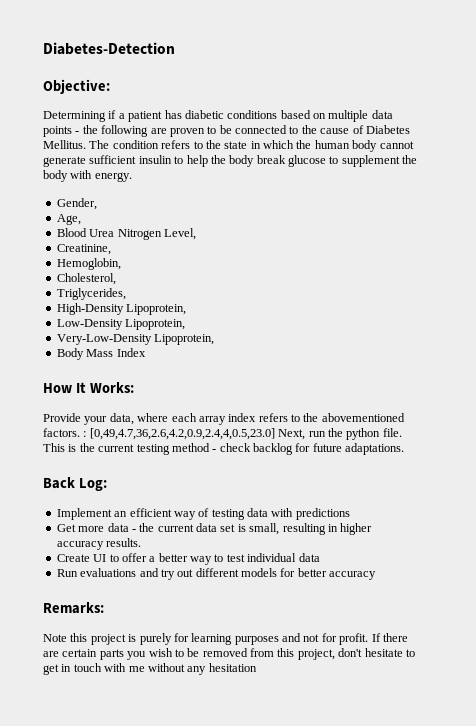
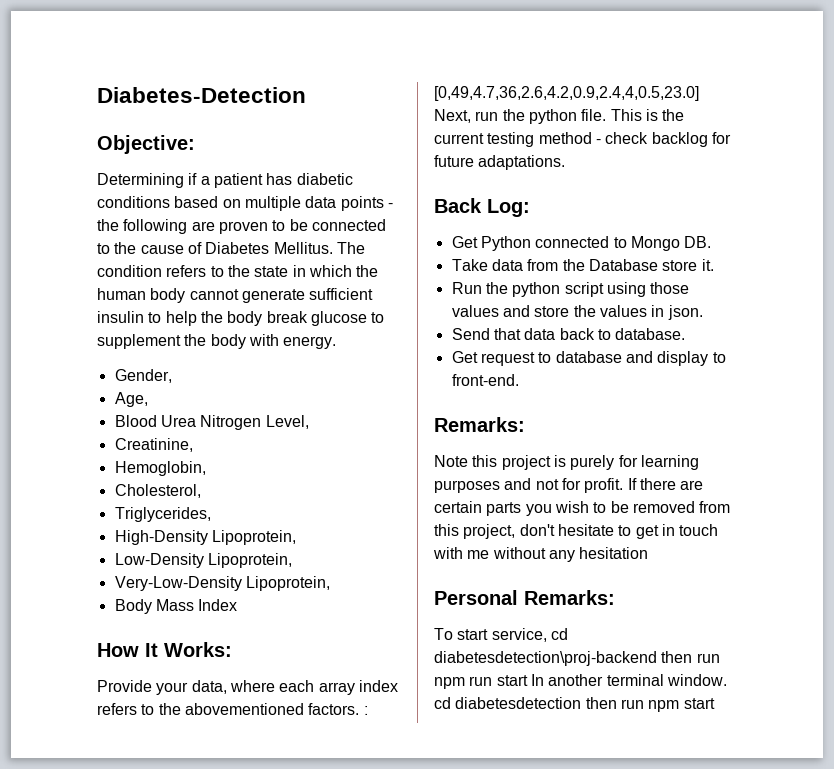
[56,508,350,520] [56,523,373,535] [56,538,142,550] [56,553,320,565] [56,568,377,580] Implement an efficient way of testing data with predictions // Get more data - the current data set is small, resulting in higher accuracy results. // Create UI to offer a better way to test individual data // Run evaluations and try out different models for better accuracy -> [451,236,712,251] [451,259,714,271] [451,282,690,297] [451,305,703,320] [451,328,686,340] [451,351,726,366] [451,374,519,386] Get Python connected to Mongo DB. // Take data from the Database store it. // Run the python script using those values and store the values in json. // Send that data back to database. // Get request to database and display to front-end.
(257, 667) none -> [434,590,615,605] [434,628,568,642] [434,651,720,666] [434,674,727,689] [434,697,715,712] // Personal Remarks: // To start service, cd diabetesdetection\proj-backend then run npm run start In another terminal window. cd diabetesdetection then run npm start

